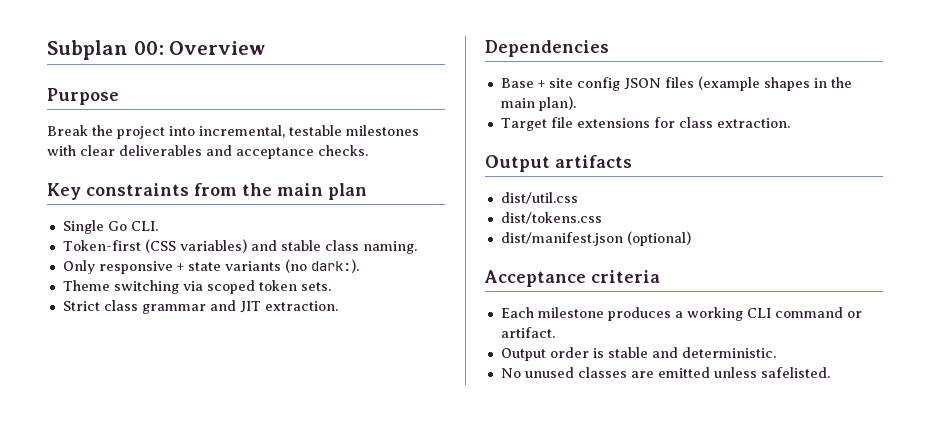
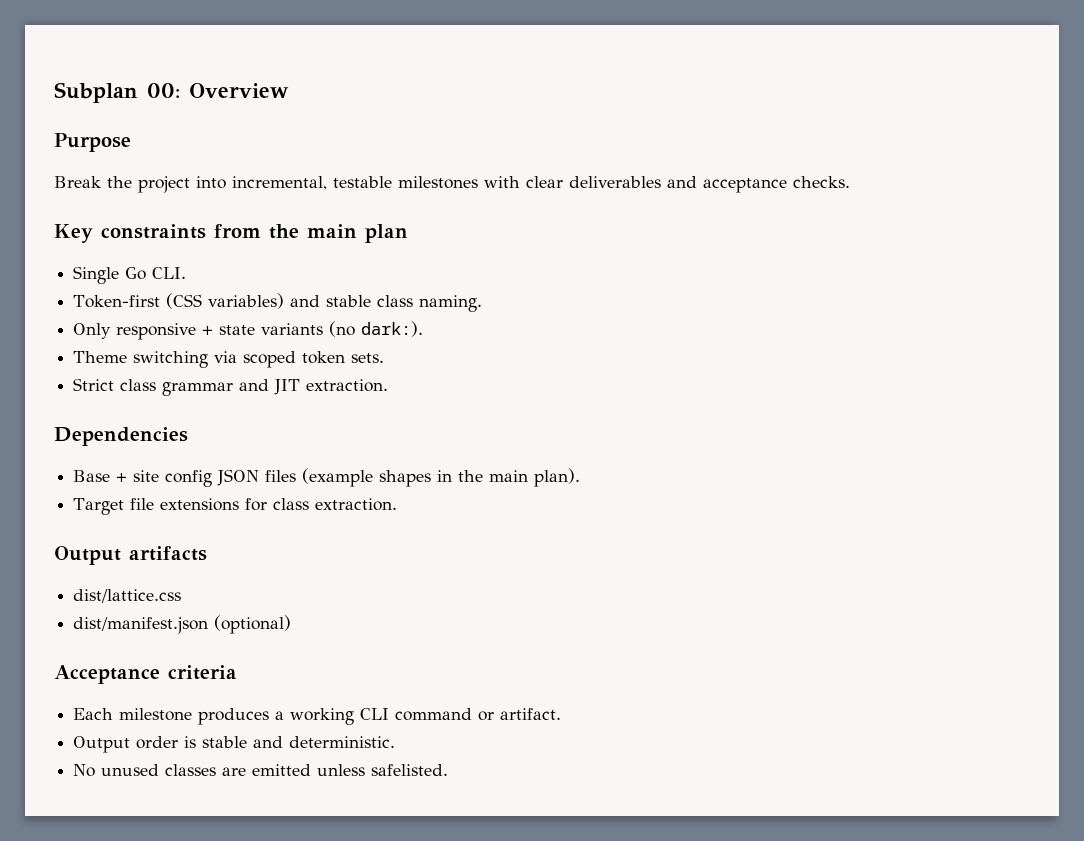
[500,192,578,204] [500,212,602,224] dist/util.css // dist/tokens.css -> [73,589,182,603] dist/lattice.css

